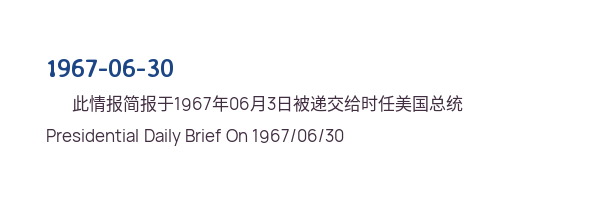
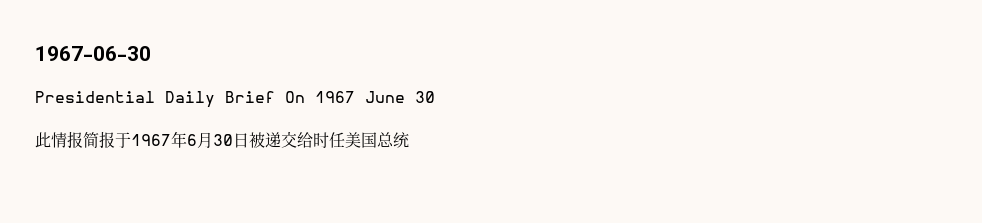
(174, 68) none -> [35,91,435,108] // Presidential Daily Brief On 1967 June 30
[229,96,277,112] 06月3 -> [187,132,233,148] 6月30
[46,129,345,146] // Presidential Daily Brief On 1967/06/30 -> (409, 140) none

